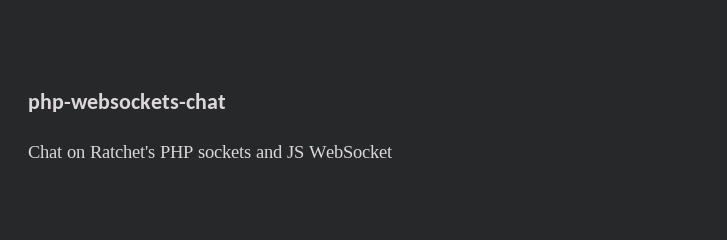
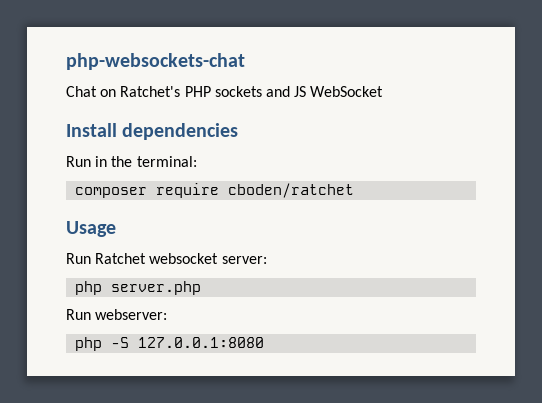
(393, 151) none -> [66,123,239,140] [66,156,197,167] [75,183,355,198] [66,221,116,237] [66,253,267,264] [75,281,202,295] [66,309,168,320] [75,337,265,351] // Install dependencies // Run in the terminal: // composer require cboden/ratchet // Usage // Run Ratchet websocket server: // php server.php // Run webserver: // php -S 127.0.0.1:8080

